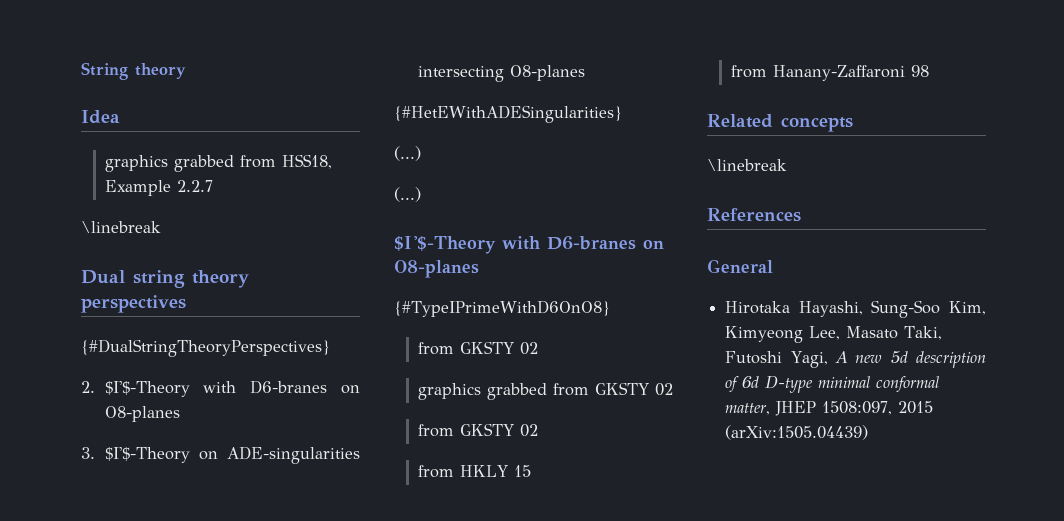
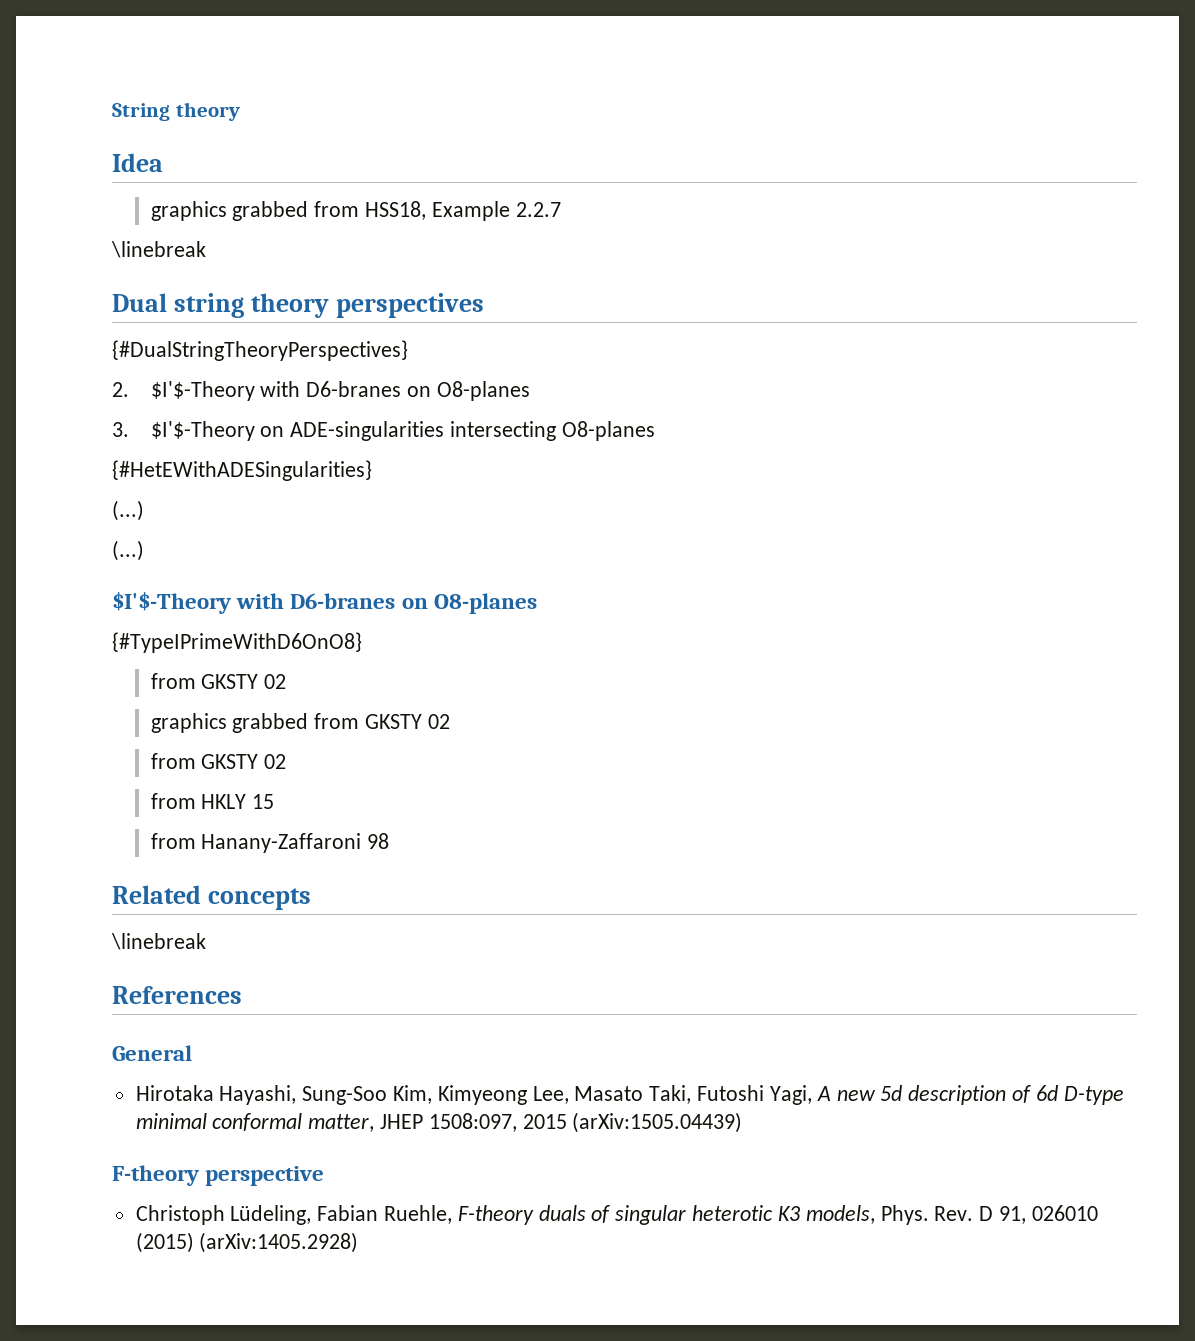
(869, 432) none -> [112,1165,325,1186] [135,1205,1098,1225] [135,1232,359,1253] // F-theory perspective // Christoph Lüdeling, Fabian Ruehle, F-theory duals of singular heterotic K3 models, Phys. Rev. D 91, 026010 (2015) (arXiv:1405.2928)

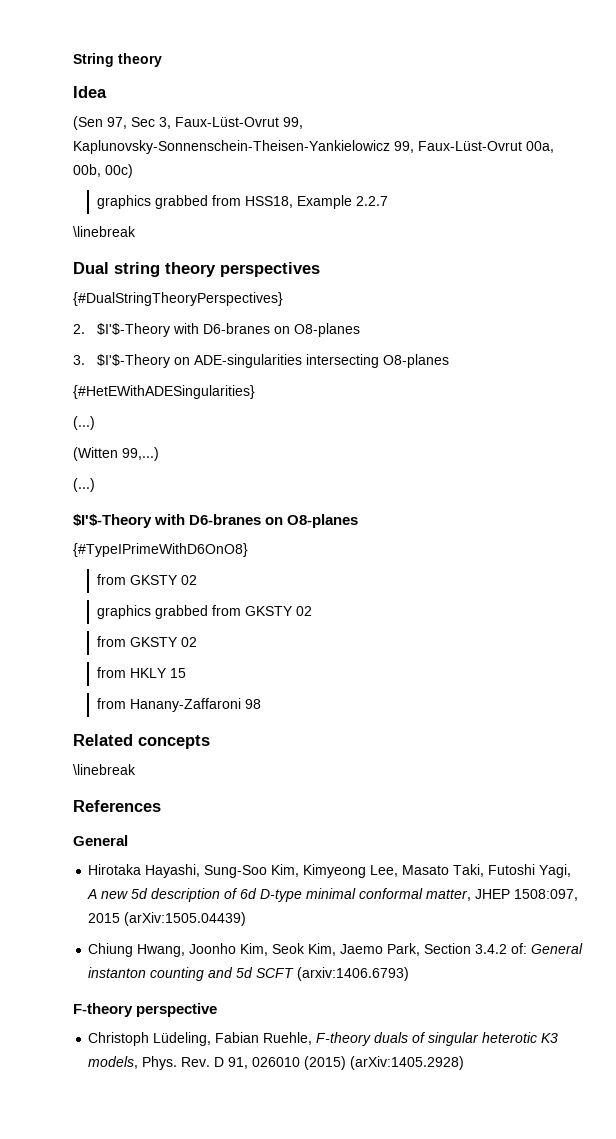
(163, 162) none -> [73,116,303,130] [73,140,554,154] [73,164,133,178] // (Sen 97, Sec 3, Faux-Lüst-Ovrut 99, Kaplunovsky-Sonnenschein-Theisen-Yankielowicz 99, Faux-Lüst-Ovrut 00a, 00b, 00c)
(144, 510) none -> [73,447,159,461] // (Witten 99,...)
(743, 1122) none -> [88,943,584,957] [88,967,410,981] // Chiung Hwang, Joonho Kim, Seok Kim, Jaemo Park, Section 3.4.2 of: General instanton counting and 5d SCFT (arxiv:1406.6793)

